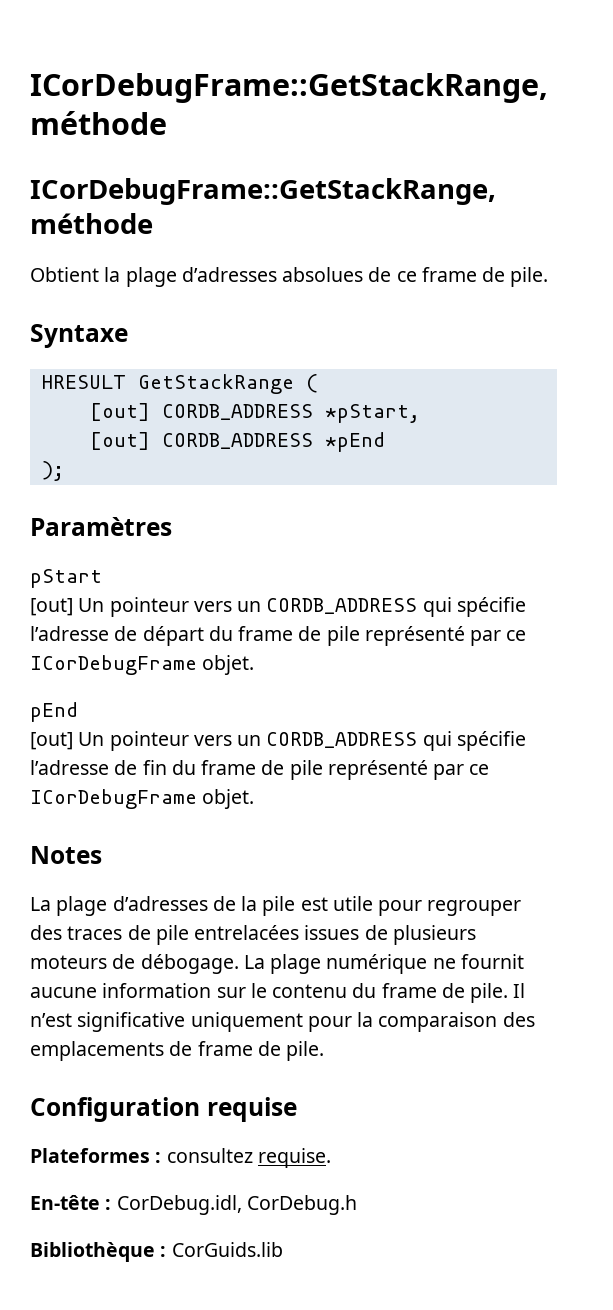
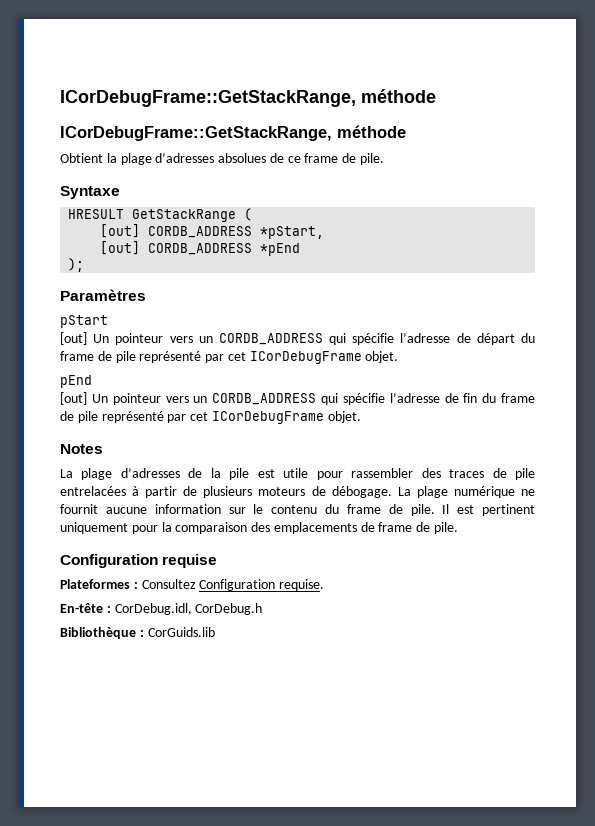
[506,630,527,641] ce -> [227,352,246,361] cet
[469,764,490,775] ce -> [190,412,209,421] cet
[427,900,522,916] regrouper -> [351,468,414,478] rassembler
[304,925,360,940] issues -> [132,486,178,498] à partir
[30,1012,186,1032] n’est significative -> [457,504,535,516] est pertinent
[166,1148,253,1163] consultez -> [141,579,276,591] Consultez Configuration

